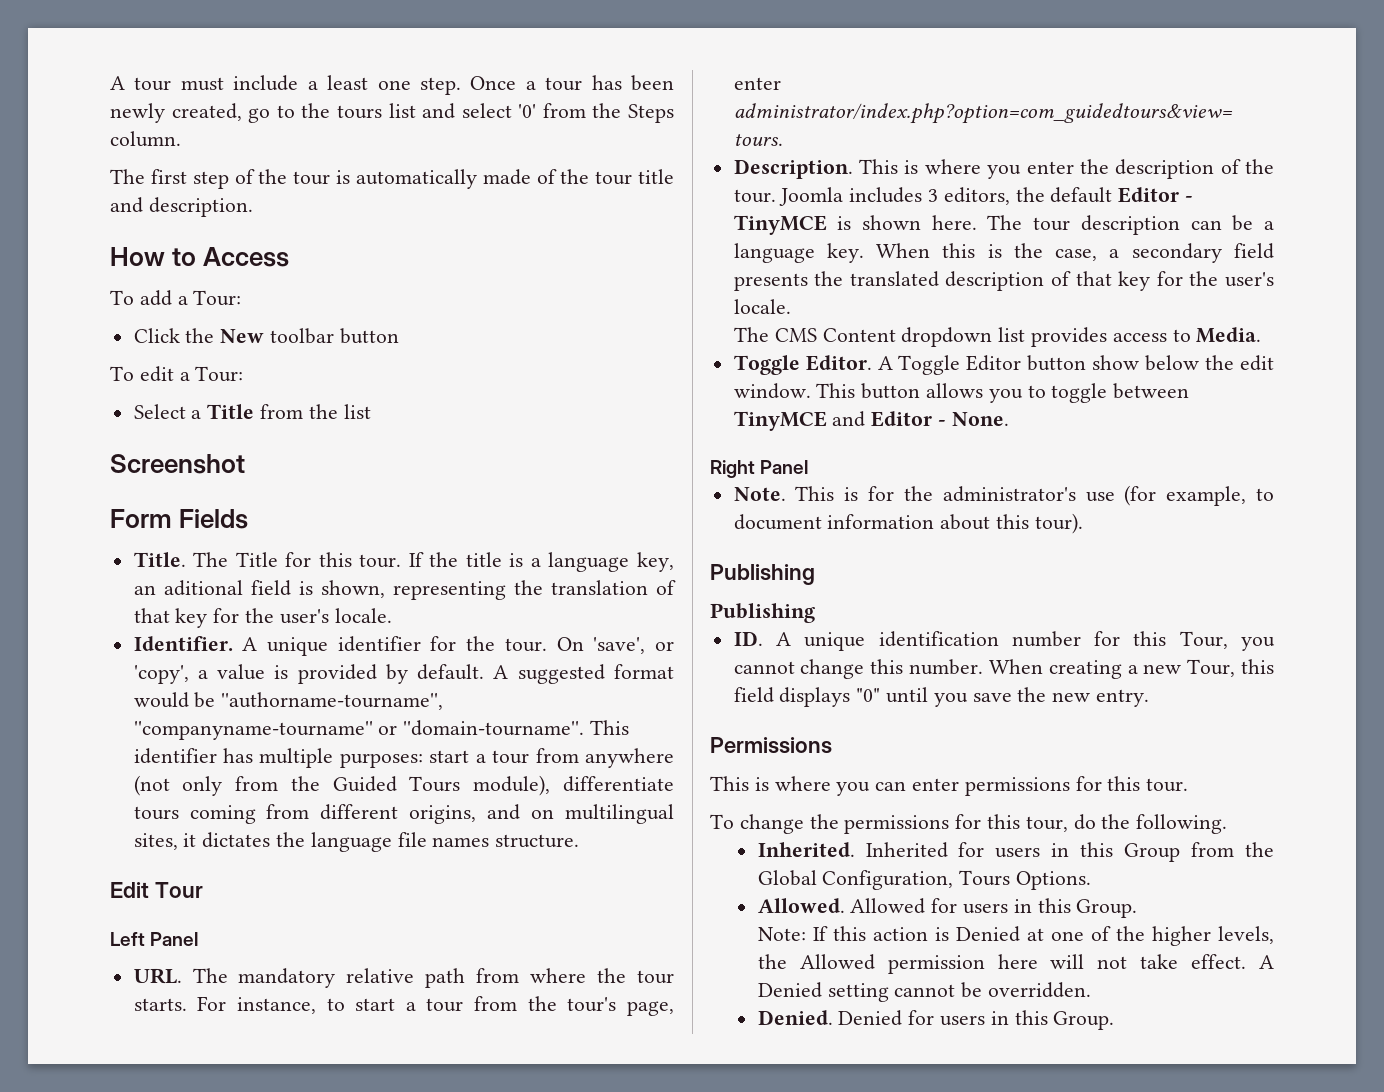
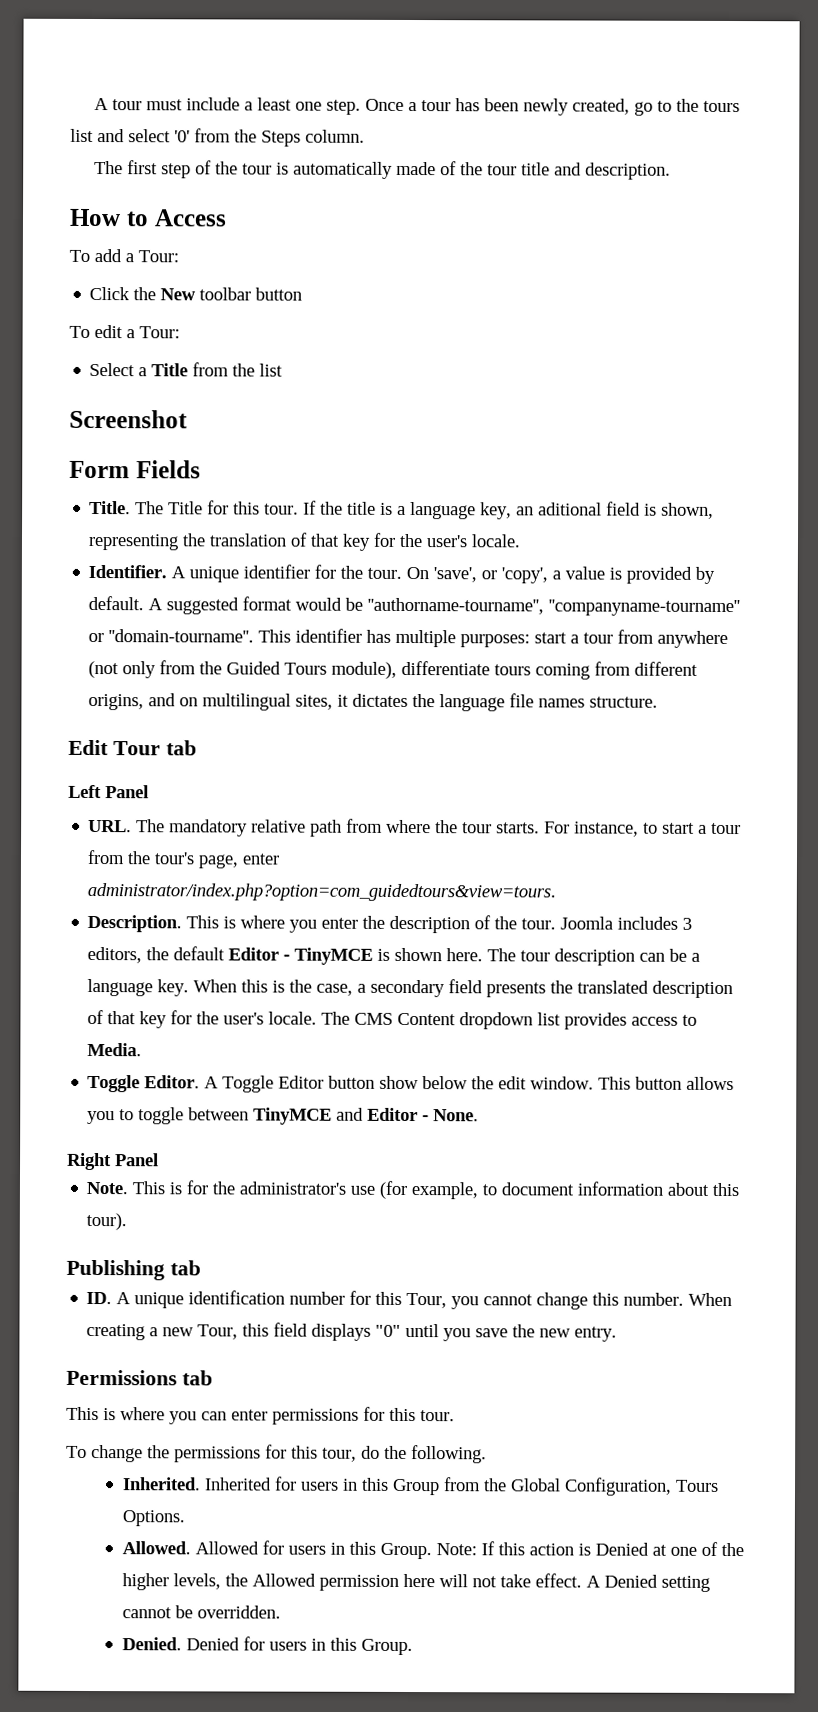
(203, 890) none -> [165,740,197,756] tab
(791, 306) // -> (318, 1018) none
[710,603,815,623] // Publishing -> [169,1260,201,1276] tab
(832, 745) none -> [181,1370,213,1386] tab
(1138, 908) // -> (433, 1551) none

